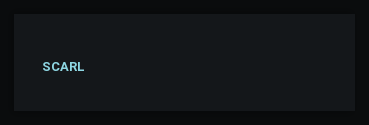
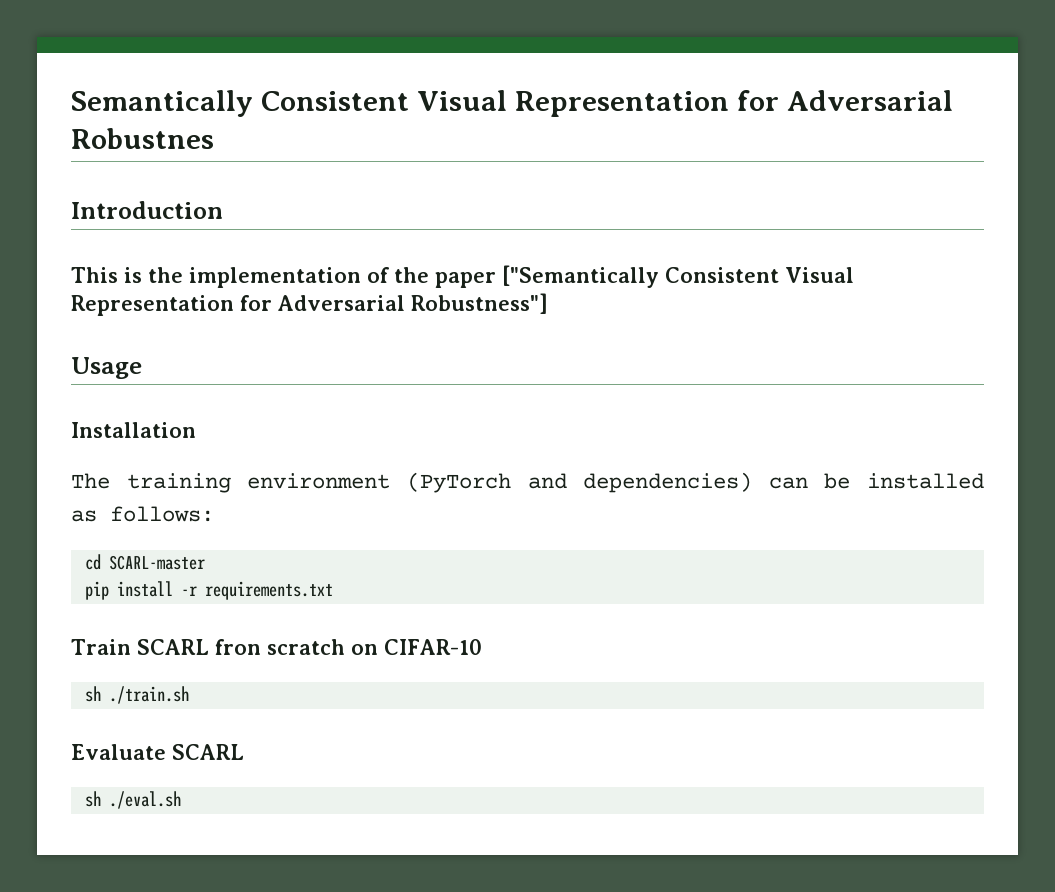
[42,62,85,71] SCARL -> [71,90,953,117] [71,128,214,149] [71,201,223,219] [71,265,854,288] [71,293,548,316] [71,357,142,379] [71,422,196,438] [71,472,984,493] [71,506,214,522] [84,554,205,570] [84,581,333,600] [71,639,482,655] [84,686,189,704] [71,744,244,760] [84,791,181,809] Semantically Consistent Visual Representation for Adversarial Robustnes // Introduction // This is the implementation of the paper ["Semantically Consistent Visual Representation for Adversarial Robustness"] // Usage // Installation // The training environment (PyTorch and dependencies) can be installed as follows: // cd SCARL-master // pip install -r requirements.txt // Train SCARL fron scratch on CIFAR-10 // sh ./train.sh // Evaluate SCARL // sh ./eval.sh

